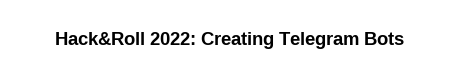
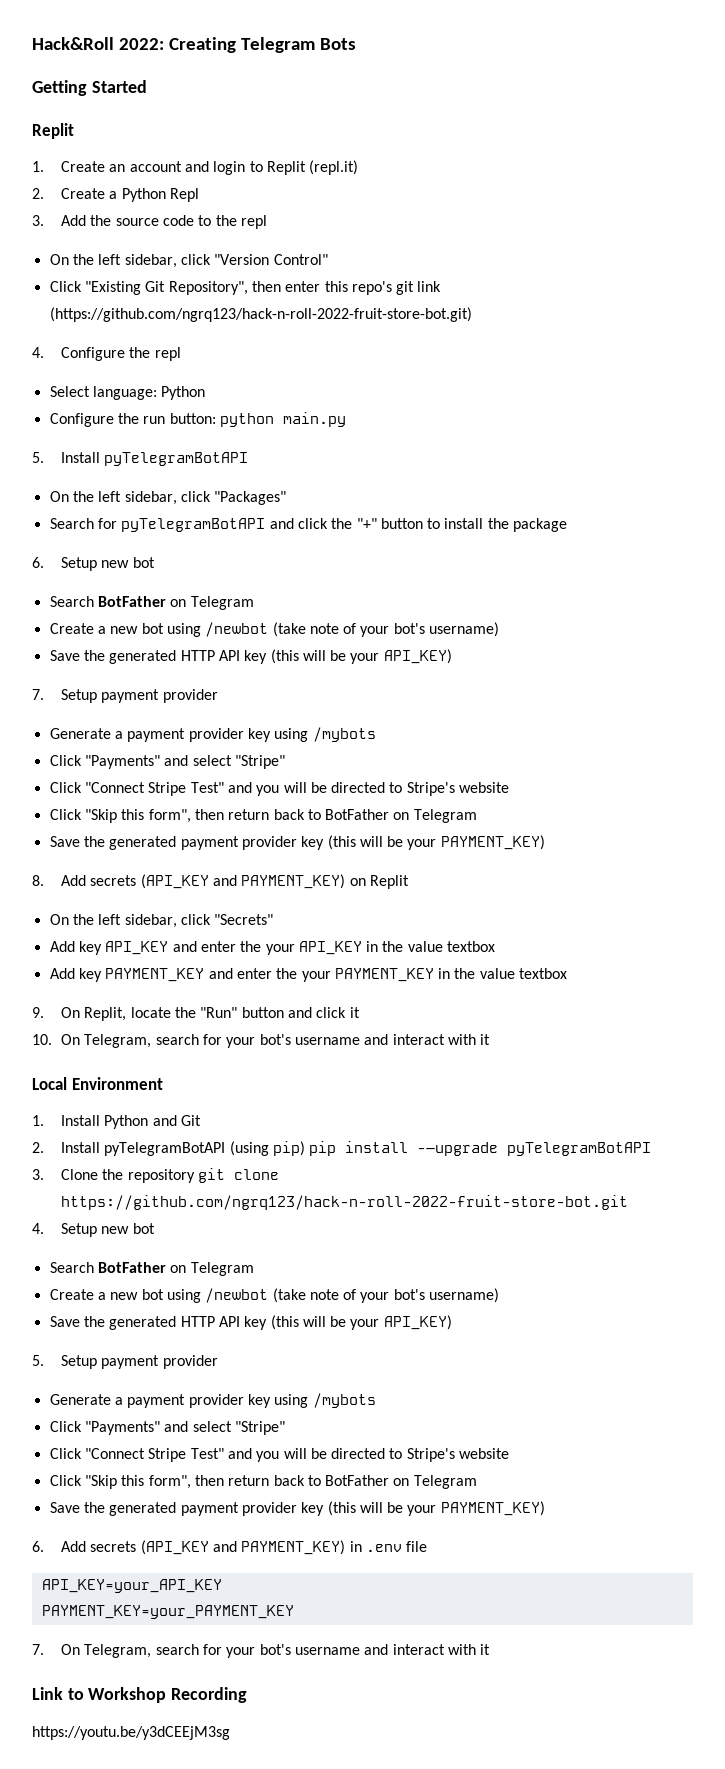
(404, 38) none -> [32,80,147,96] [32,123,74,139] [32,160,359,175] [32,188,200,202] [32,215,268,229] [49,254,328,268] [49,281,442,295] [49,307,472,322] [32,347,181,361] [49,386,206,400] [49,412,346,427] [32,452,249,466] [49,491,287,505] [49,518,568,532] [32,557,155,571] [49,596,254,610] [49,622,500,637] [49,649,452,664] [32,689,218,703] [49,727,376,742] [49,755,285,769] [49,782,510,796] [49,809,477,823] [49,835,545,850] [32,874,410,889] [49,914,274,928] [49,941,496,955] [49,968,568,982] [32,1007,360,1021] [32,1034,491,1048] [32,1077,163,1090] [32,1115,202,1129] [32,1141,652,1156] [32,1168,280,1183] [61,1195,629,1210] [32,1223,155,1237] [49,1262,254,1276] [49,1288,500,1303] [49,1315,452,1330] [32,1355,218,1369] [49,1393,376,1408] [49,1421,285,1435] [49,1448,510,1462] [49,1475,477,1489] [49,1501,545,1516] [32,1540,428,1555] [41,1579,222,1593] [41,1605,294,1619] [32,1644,491,1658] [32,1687,248,1703] [32,1726,230,1740] // Getting Started // Replit // 1. Create an account and login to Replit (repl.it) // 2. Create a Python Repl // 3. Add the source code to the repl // On the left sidebar, click "Version Control" // Click "Existing Git Repository", then enter this repo's git link (https://github.com/ngrq123/hack-n-roll-2022-fruit-store-bot.git) // 4. Configure the repl // Select language: Python // Configure the run button: python main.py // 5. Install pyTelegramBotAPI // On the left sidebar, click "Packages" // Search for pyTelegramBotAPI and click the "+" button to install the package // 6. Setup new bot // Search BotFather on Telegram // Create a new bot using /newbot (take note of your bot's username) // Save the generated HTTP API key (this will be your API_KEY) // 7. Setup payment provider // Generate a payment provider key using /mybots // Click "Payments" and select "Stripe" // Click "Connect Stripe Test" and you will be directed to Stripe's website // Click "Skip this form", then return back to BotFather on Telegram // Save the generated payment provider key (this will be your PAYMENT_KEY) // 8. Add secrets (API_KEY and PAYMENT_KEY) on Replit // On the left sidebar, click "Secrets" // Add key API_KEY and enter the your API_KEY in the value textbox // Add key PAYMENT_KEY and enter the your PAYMENT_KEY in the value textbox // 9. On Replit, locate the "Run" button and click it // 10. On Telegram, search for your bot's username and interact with it // Local Environment // 1. Install Python and Git // 2. Install pyTelegramBotAPI (using pip) pip install -–upgrade pyTelegramBotAPI // 3. Clone the repository git clone https://github.com/ngrq123/hack-n-roll-2022-fruit-store-bot.git // 4. Setup new bot // Search BotFather on Telegram // Create a new bot using /newbot (take note of your bot's username) // Save the generated HTTP API key (this will be your API_KEY) // 5. Setup payment provider // Generate a payment provider key using /mybots // Click "Payments" and select "Stripe" // Click "Connect Stripe Test" and you will be directed to Stripe's website // Click "Skip this form", then return back to BotFather on Telegram // Save the generated payment provider key (this will be your PAYMENT_KEY) // 6. Add secrets (API_KEY and PAYMENT_KEY) in .env file // API_KEY=your_API_KEY // PAYMENT_KEY=your_PAYMENT_KEY // 7. On Telegram, search for your bot's username and interact with it // Link to Workshop Recording // https://youtu.be/y3dCEEjM3sg

